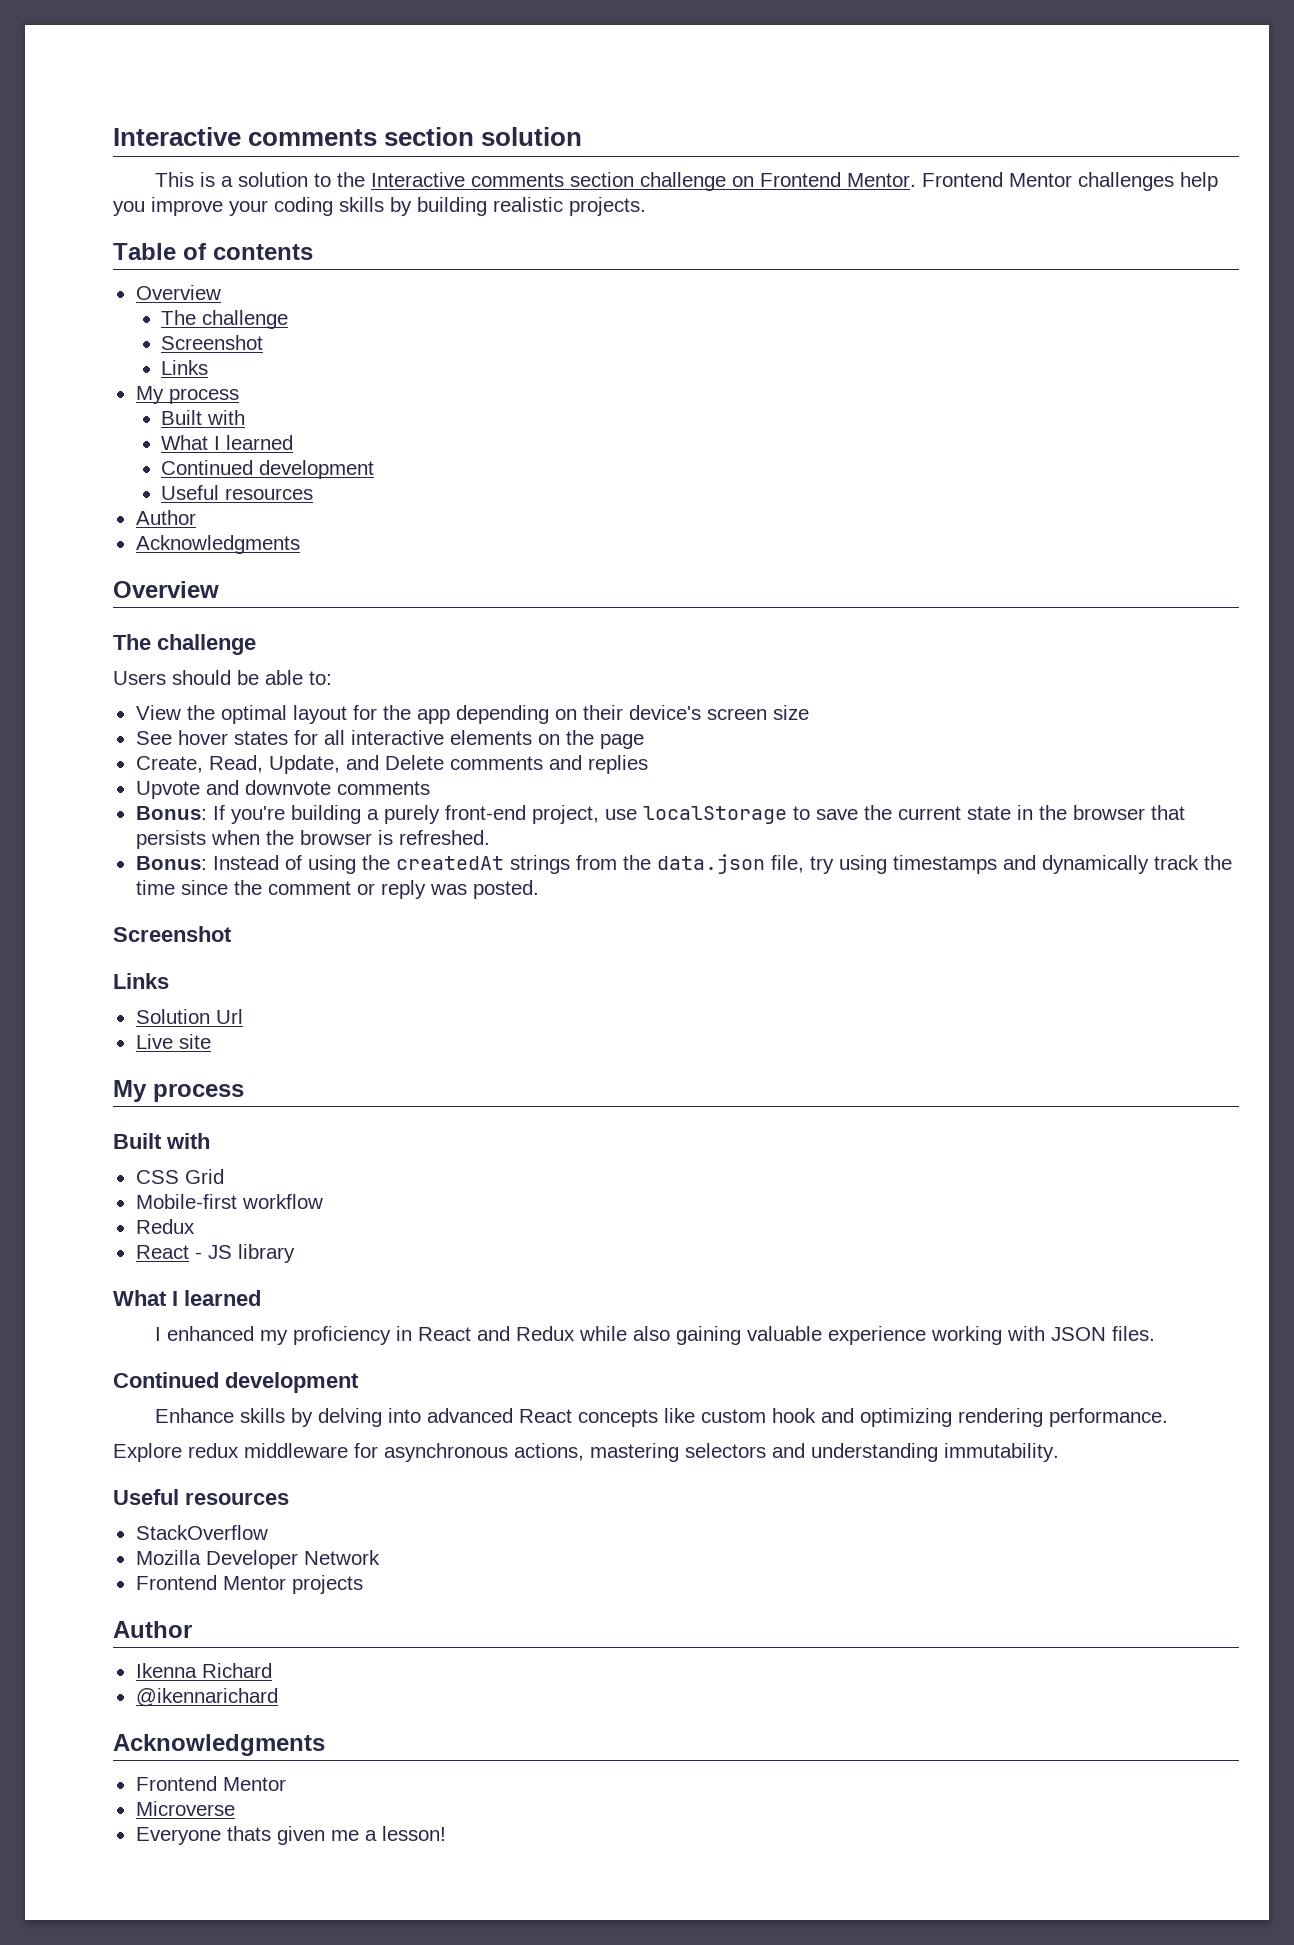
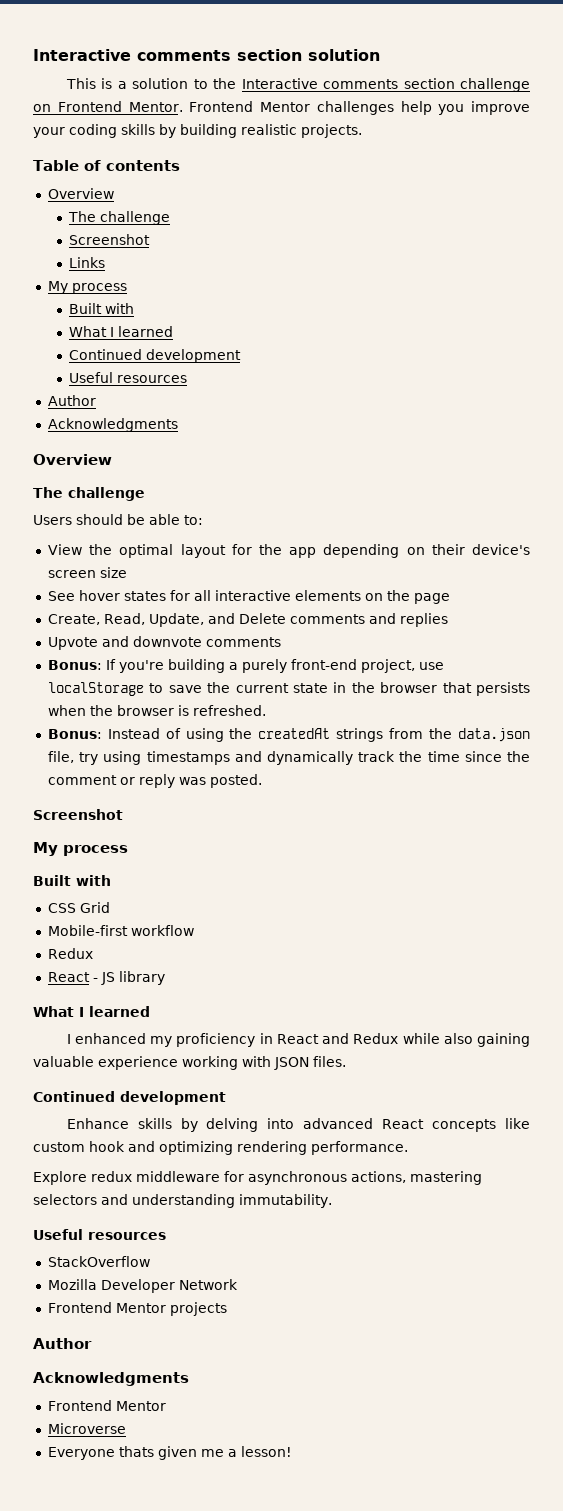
[113,973,169,989] [135,1009,243,1024] [135,1034,211,1049] // Links // Solution Url // Live site -> (123, 814) none
[135,1663,272,1678] [135,1688,278,1707] // Ikenna Richard // @ikennarichard -> (92, 1343) none

